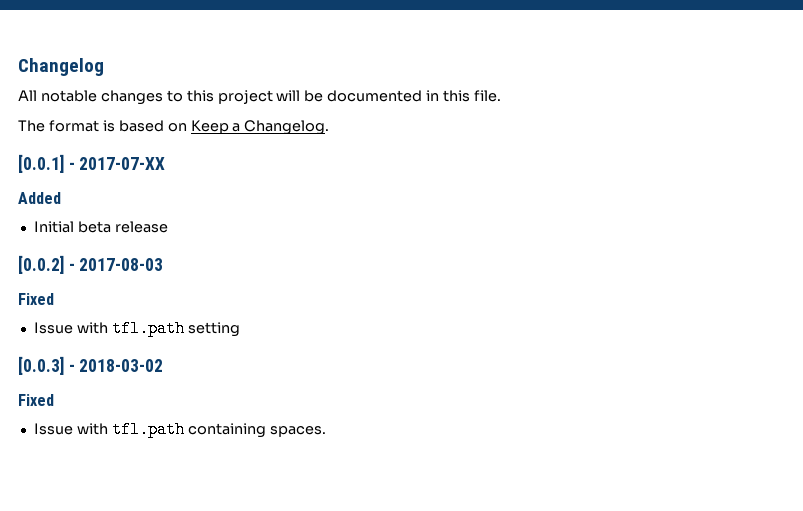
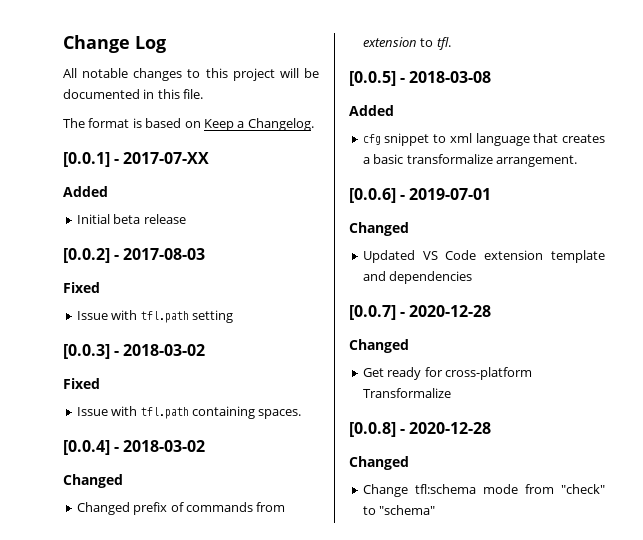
[18,58,104,76] Changelog -> [63,35,166,53] Change Log
(326, 431) none -> [63,440,206,455] [63,474,123,488] [76,502,286,515] [362,37,451,50] [349,71,492,86] [349,105,394,116] [362,133,605,146] [362,154,577,167] [349,188,492,203] [349,222,409,236] [362,250,605,263] [362,271,473,284] [349,305,492,320] [349,339,409,353] [362,367,532,380] [362,388,451,398] [349,422,492,437] [349,456,409,470] [362,484,605,497] [362,505,436,515] // [0.0.4] - 2018-03-02 // Changed // Changed prefix of commands from extension to tfl. // [0.0.5] - 2018-03-08 // Added // cfg snippet to xml language that creates a basic transformalize arrangement. // [0.0.6] - 2019-07-01 // Changed // Updated VS Code extension template and dependencies // [0.0.7] - 2020-12-28 // Changed // Get ready for cross-platform Transformalize // [0.0.8] - 2020-12-28 // Changed // Change tfl:schema mode from "check" to "schema"

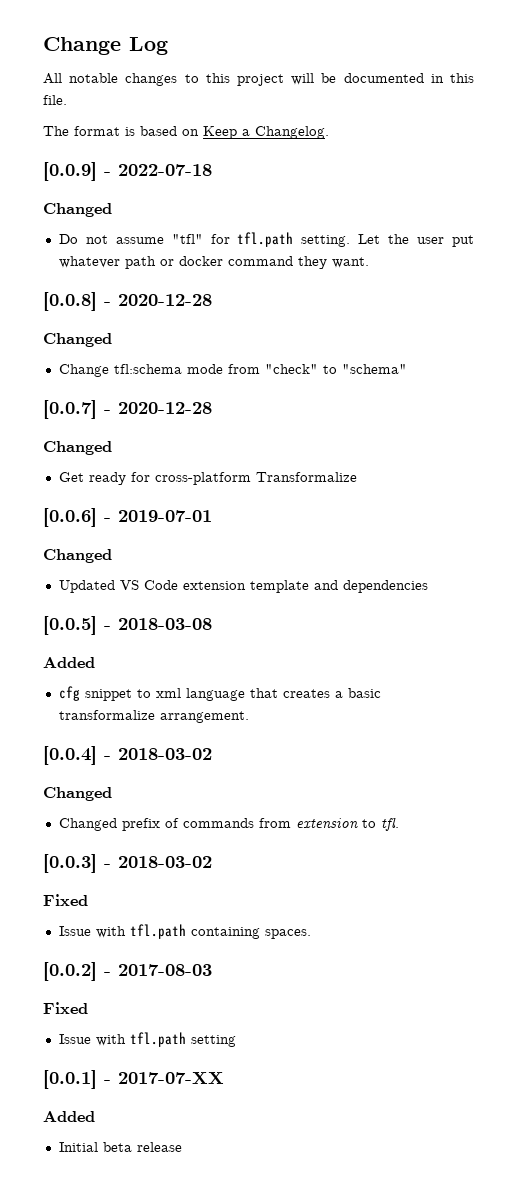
[63,152,210,167] [63,186,108,197] [76,214,186,224] [63,248,206,263] [63,282,100,293] [76,310,233,323] [63,344,206,359] [63,378,100,389] [76,406,302,419] [63,440,206,455] [63,474,123,488] [76,502,286,515] [362,37,451,50] [0.0.1] - 2017-07-XX // Added // Initial beta release // [0.0.2] - 2017-08-03 // Fixed // Issue with tfl.path setting // [0.0.3] - 2018-03-02 // Fixed // Issue with tfl.path containing spaces. // [0.0.4] - 2018-03-02 // Changed // Changed prefix of commands from extension to tfl. -> [43,162,212,181] [43,203,112,217] [58,232,474,247] [58,256,369,269] [43,292,212,311] [43,333,112,347] [58,364,407,377] [43,400,212,419] [43,441,112,455] [58,472,357,485] [43,508,212,527] [43,549,112,563] [58,580,428,593] [0.0.9] - 2022-07-18 // Changed // Do not assume "tfl" for tfl.path setting. Let the user put whatever path or docker command they want. // [0.0.8] - 2020-12-28 // Changed // Change tfl:schema mode from "check" to "schema" // [0.0.7] - 2020-12-28 // Changed // Get ready for cross-platform Transformalize // [0.0.6] - 2019-07-01 // Changed // Updated VS Code extension template and dependencies
[349,188,492,203] [349,222,409,236] [362,250,605,263] [362,271,473,284] [349,305,492,320] [349,339,409,353] [362,367,532,380] [362,388,451,398] [349,422,492,437] [349,456,409,470] [362,484,605,497] [362,505,436,515] [0.0.6] - 2019-07-01 // Changed // Updated VS Code extension template and dependencies // [0.0.7] - 2020-12-28 // Changed // Get ready for cross-platform Transformalize // [0.0.8] - 2020-12-28 // Changed // Change tfl:schema mode from "check" to "schema" -> [43,746,212,765] [43,787,112,801] [58,817,399,831] [43,854,212,873] [43,894,88,906] [58,924,311,939] [43,962,212,981] [43,1002,88,1014] [58,1032,236,1047] [43,1070,224,1089] [43,1111,95,1122] [58,1142,182,1152] [0.0.4] - 2018-03-02 // Changed // Changed prefix of commands from extension to tfl. // [0.0.3] - 2018-03-02 // Fixed // Issue with tfl.path containing spaces. // [0.0.2] - 2017-08-03 // Fixed // Issue with tfl.path setting // [0.0.1] - 2017-07-XX // Added // Initial beta release

